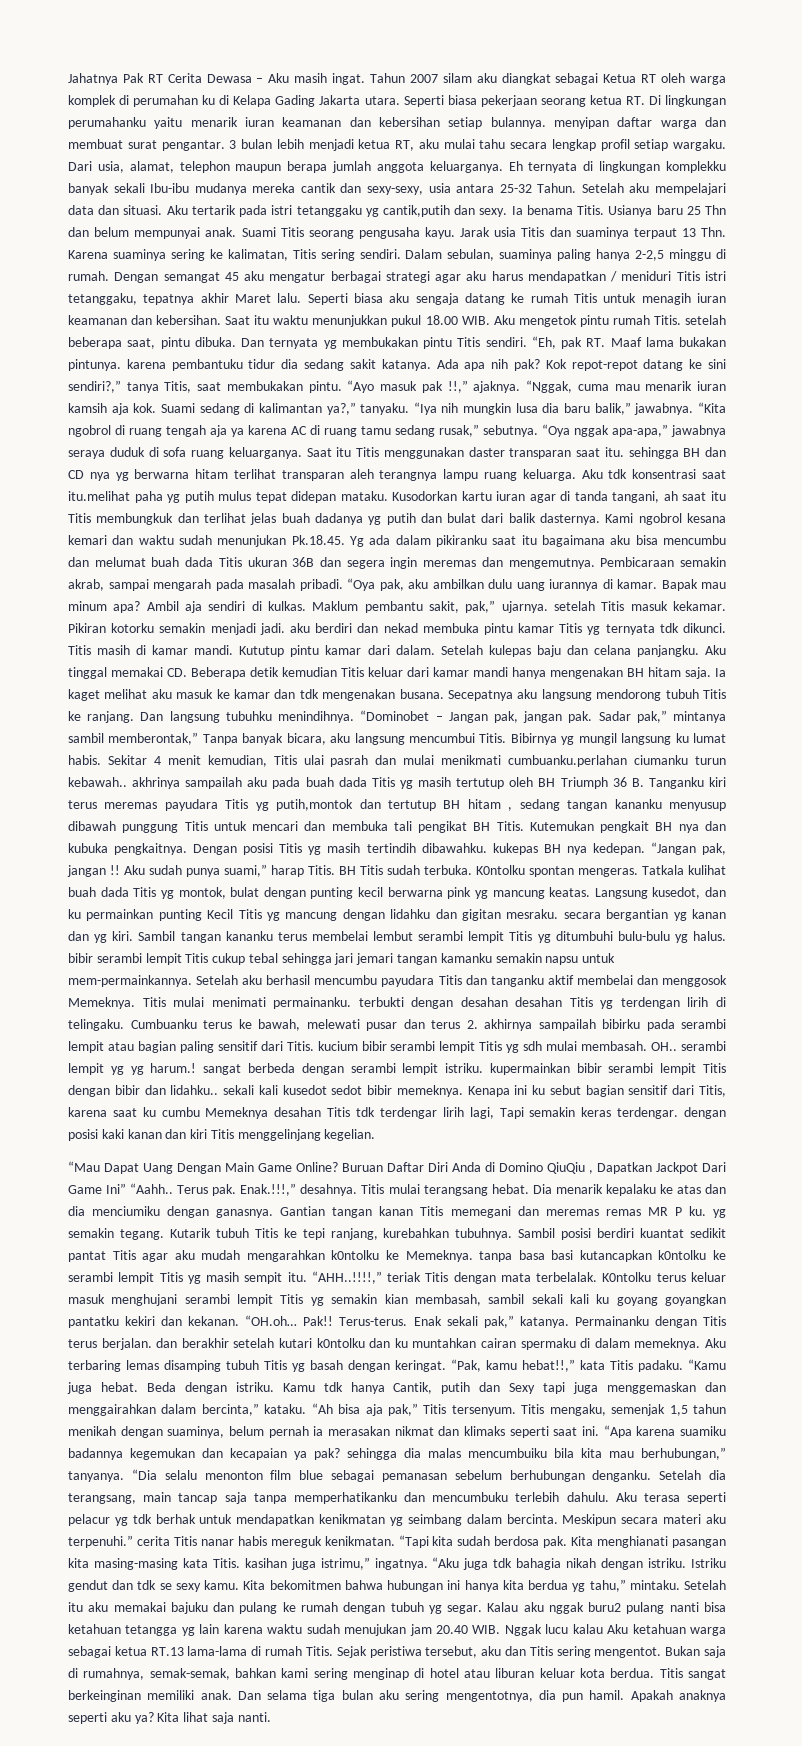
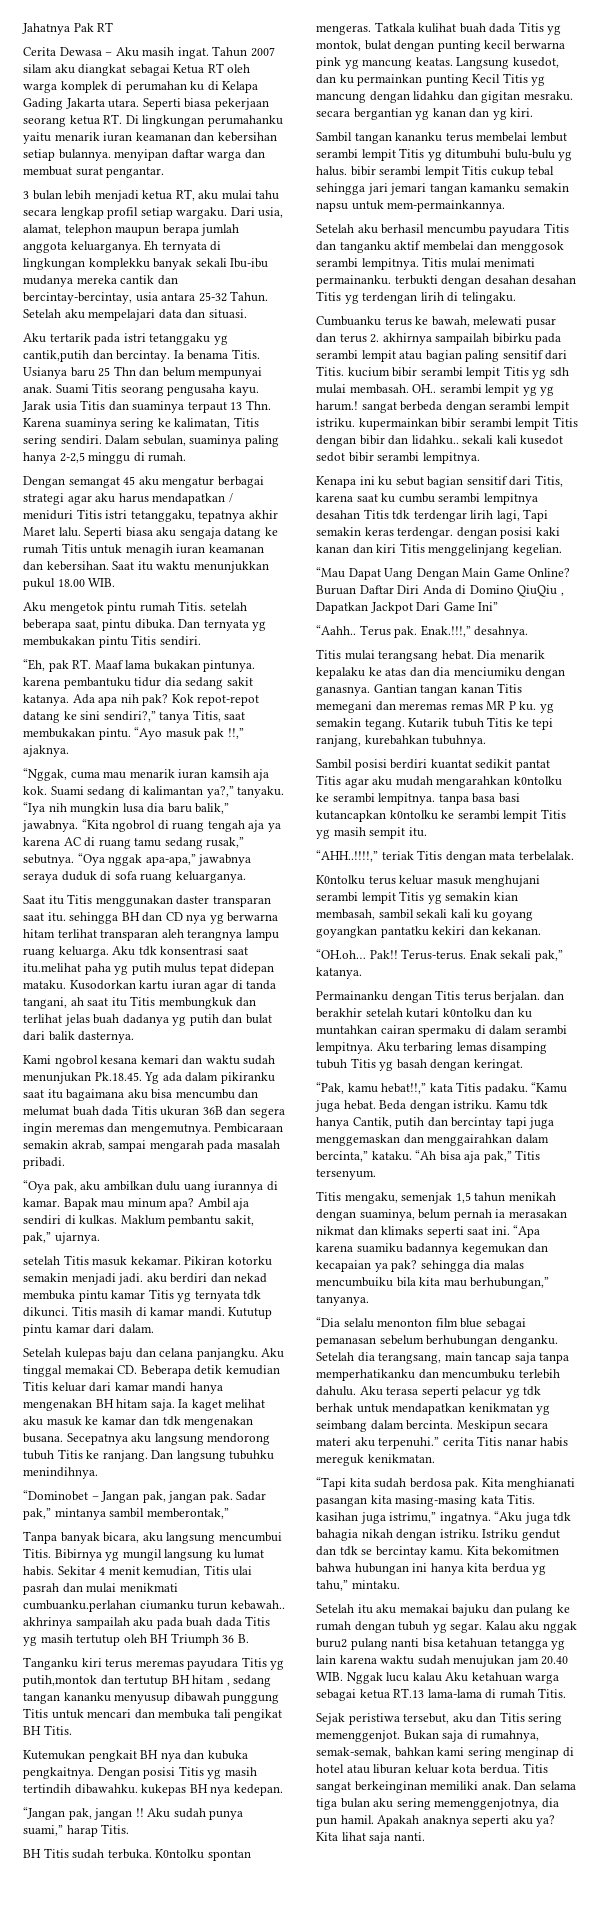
(163, 78) none -> (114, 27) //
(225, 145) none -> (165, 172) //
[366,186,423,195] sexy-sexy, -> [23,292,132,304] bercintay-bercintay,
(163, 210) none -> (247, 314) //
[479,208,508,217] sexy. -> [116,350,171,362] bercintay.
(109, 276) none -> (187, 457) //
(490, 320) none -> (116, 582) //
(527, 342) none -> (201, 641) //
(521, 387) none -> (69, 751) //
(302, 453) none -> (246, 877) //
(601, 519) none -> (135, 1037) //
(343, 585) none -> (65, 1163) //
(548, 607) none -> (100, 1238) //
(435, 650) none -> (154, 1329) //
(355, 717) none -> (98, 1473) //
(199, 738) none -> (229, 1513) //
(644, 782) none -> (249, 1638) //
(524, 826) none -> (72, 1730) //
(645, 849) none -> (283, 1790) //
(335, 870) none -> (130, 1829) //
(134, 936) none -> (534, 112) //
(192, 981) none -> (506, 206) //
[68,997,135,1009] Memeknya. -> [316,258,419,270] serambi lempitnya.
(124, 1025) none -> (516, 298) //
[396,1085,463,1097] memeknya. -> [377,452,480,464] serambi lempitnya. //
[205,1107,269,1119] Memeknya -> [438,493,538,505] serambi lempitnya
(127, 1188) none -> (499, 606) //
(358, 1190) none -> (529, 632) //
(513, 1234) none -> (487, 741) //
[405,1250,473,1262] Memeknya. -> [332,793,436,805] serambi lempitnya.
(307, 1277) none -> (427, 832) //
(598, 1277) none -> (574, 856) //
(240, 1321) none -> (542, 930) //
(569, 1322) none -> (362, 973) //
[634,1338,701,1350] memeknya. -> [524,1025,567,1035] [316,1042,373,1054] serambi lempitnya.
(446, 1366) none -> (523, 1065) //
[509,1383,536,1394] Sexy -> [451,1117,503,1129] bercintay
(516, 1410) none -> (376, 1174) //
(124, 1476) none -> (369, 1300) //
(395, 1541) none -> (435, 1458) //
[175,1583,201,1592] sexy -> [375,1546,427,1558] bercintay
(680, 1585) none -> (400, 1585) //
(333, 1651) none -> (567, 1693) //
[594,1647,662,1658] mengentot. -> [316,1730,400,1742] memenggenjot.
[445,1691,533,1702] mengentotnya, -> [434,1798,539,1810] memenggenjotnya,

